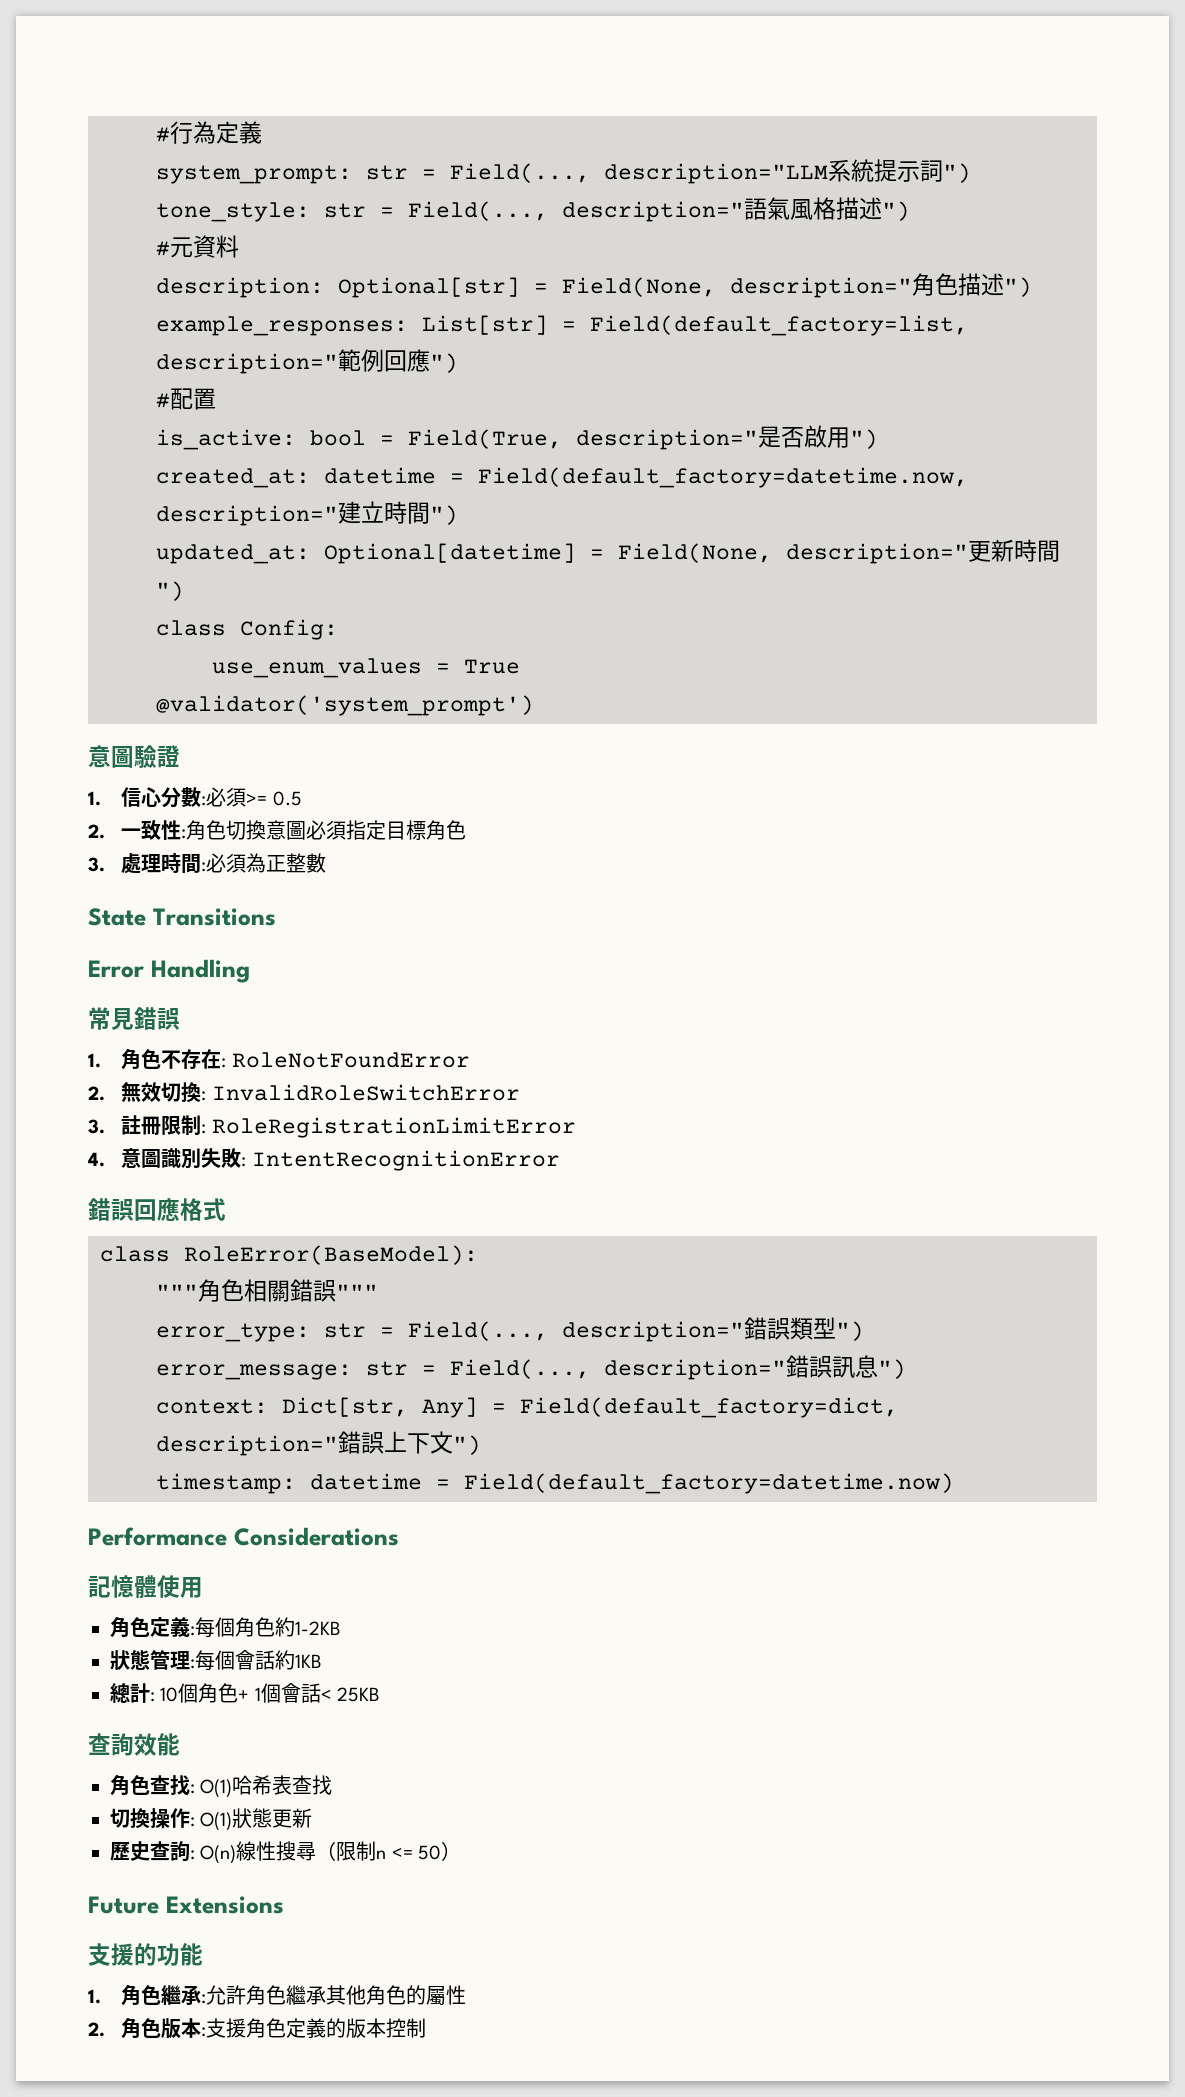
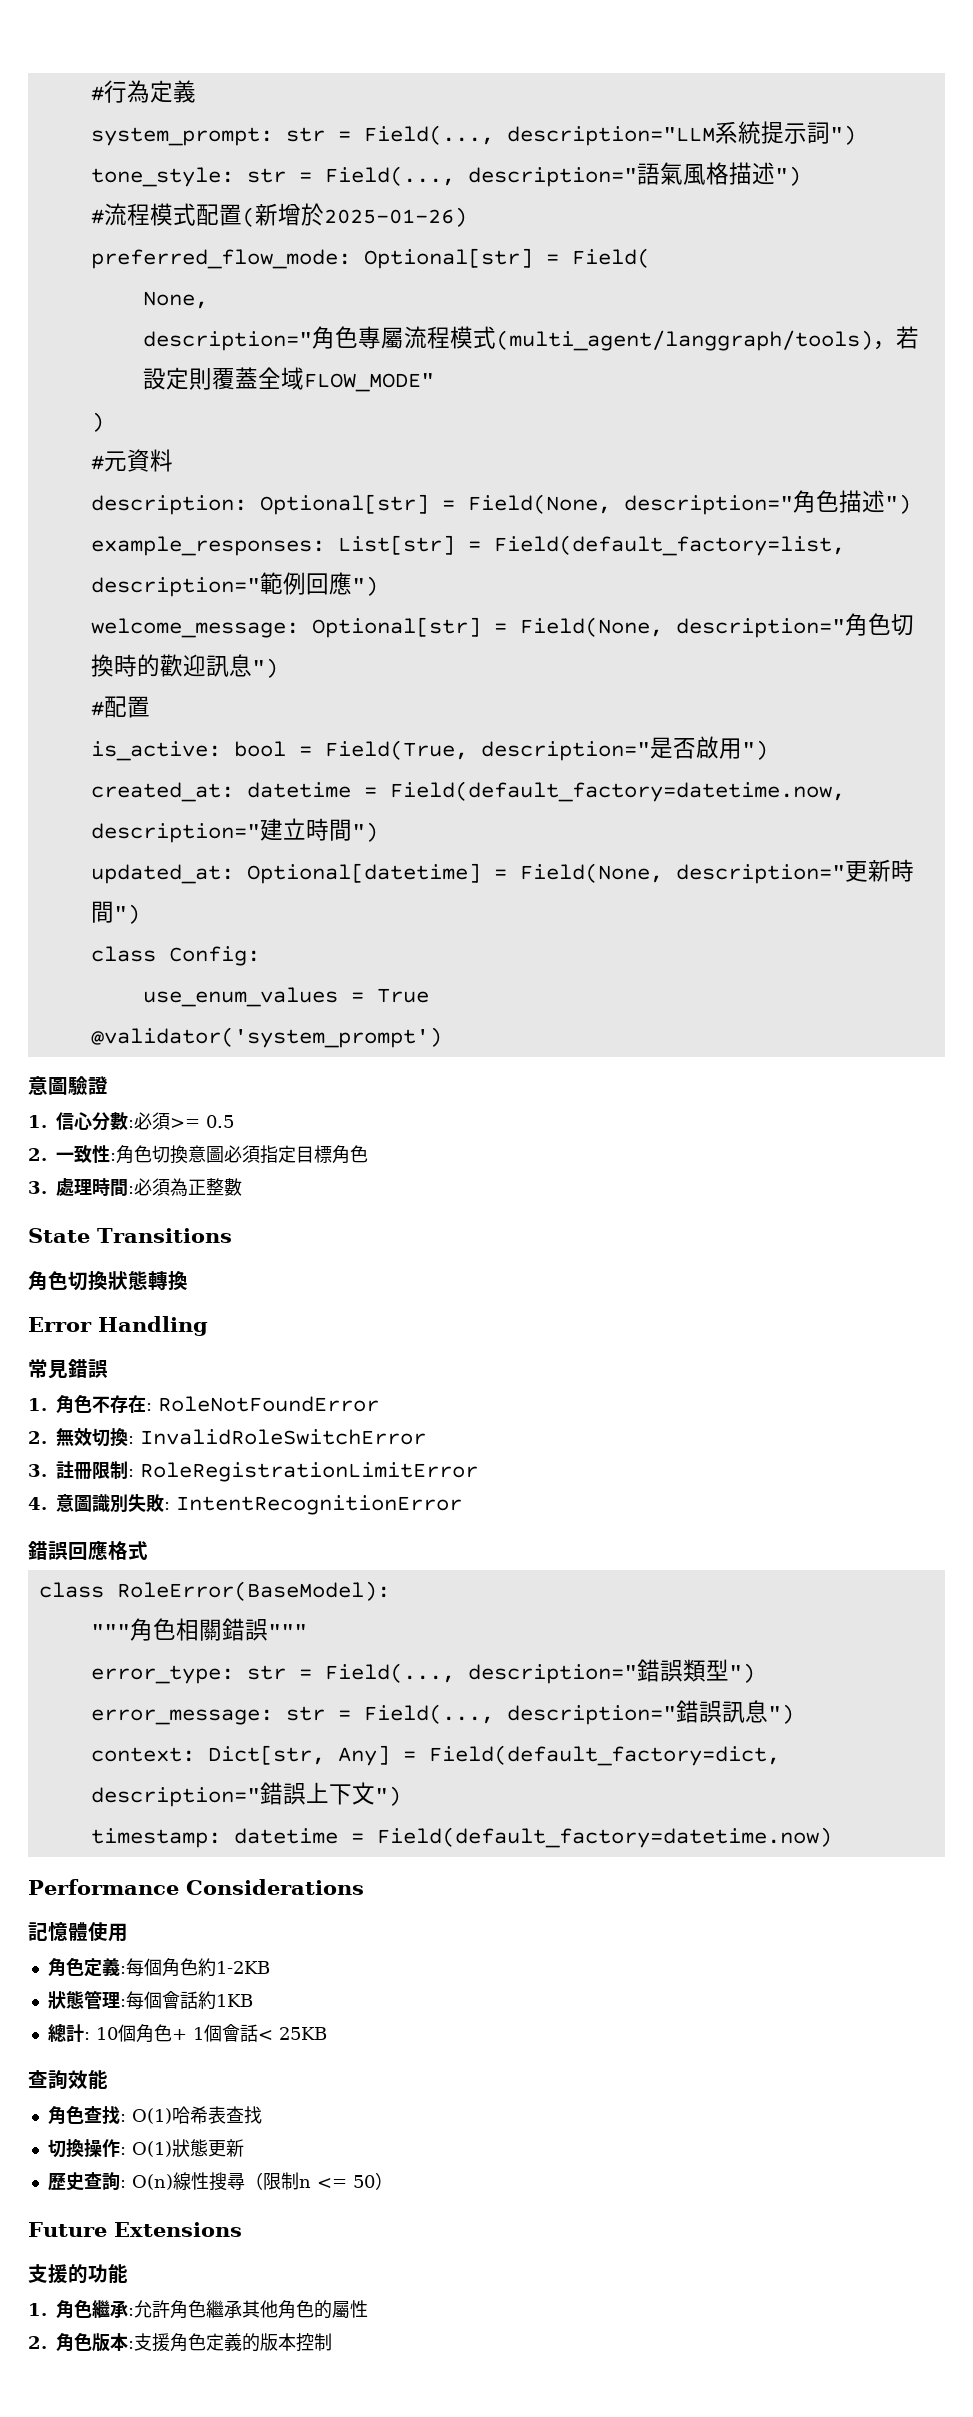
(910, 211) none -> [90,203,467,227] [90,248,650,269] [142,291,208,309] [142,326,919,351] [142,367,434,392] [90,412,104,432] // #流程模式配置(新增於2025-01-26) // preferred_flow_mode: Optional[str] = Field( // None, // description="角色專屬流程模式(multi_agent/langgraph/tools)，若設定則覆蓋全域FLOW_MODE" // )
(458, 363) none -> [90,613,914,638] [90,654,278,678] // welcome_message: Optional[str] = Field(None, description="角色切換時的歡迎訊息")
(276, 917) none -> [28,1270,188,1291] // 角色切換狀態轉換

